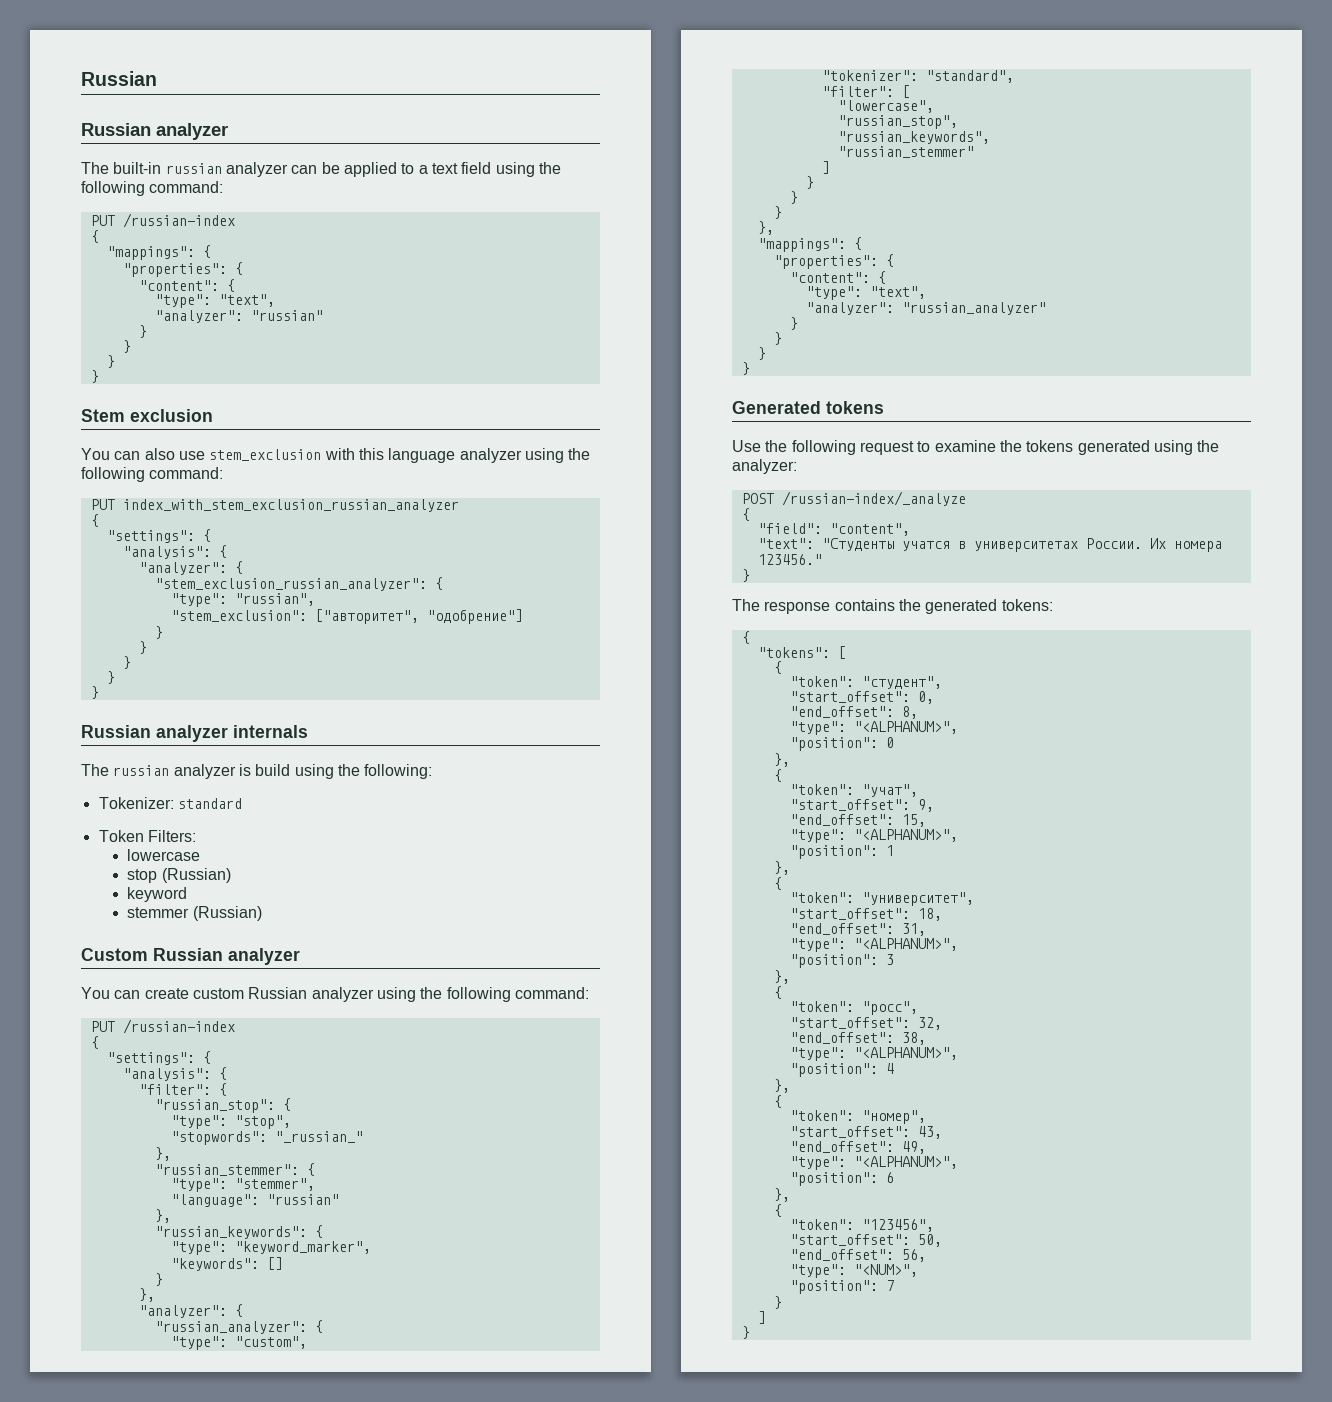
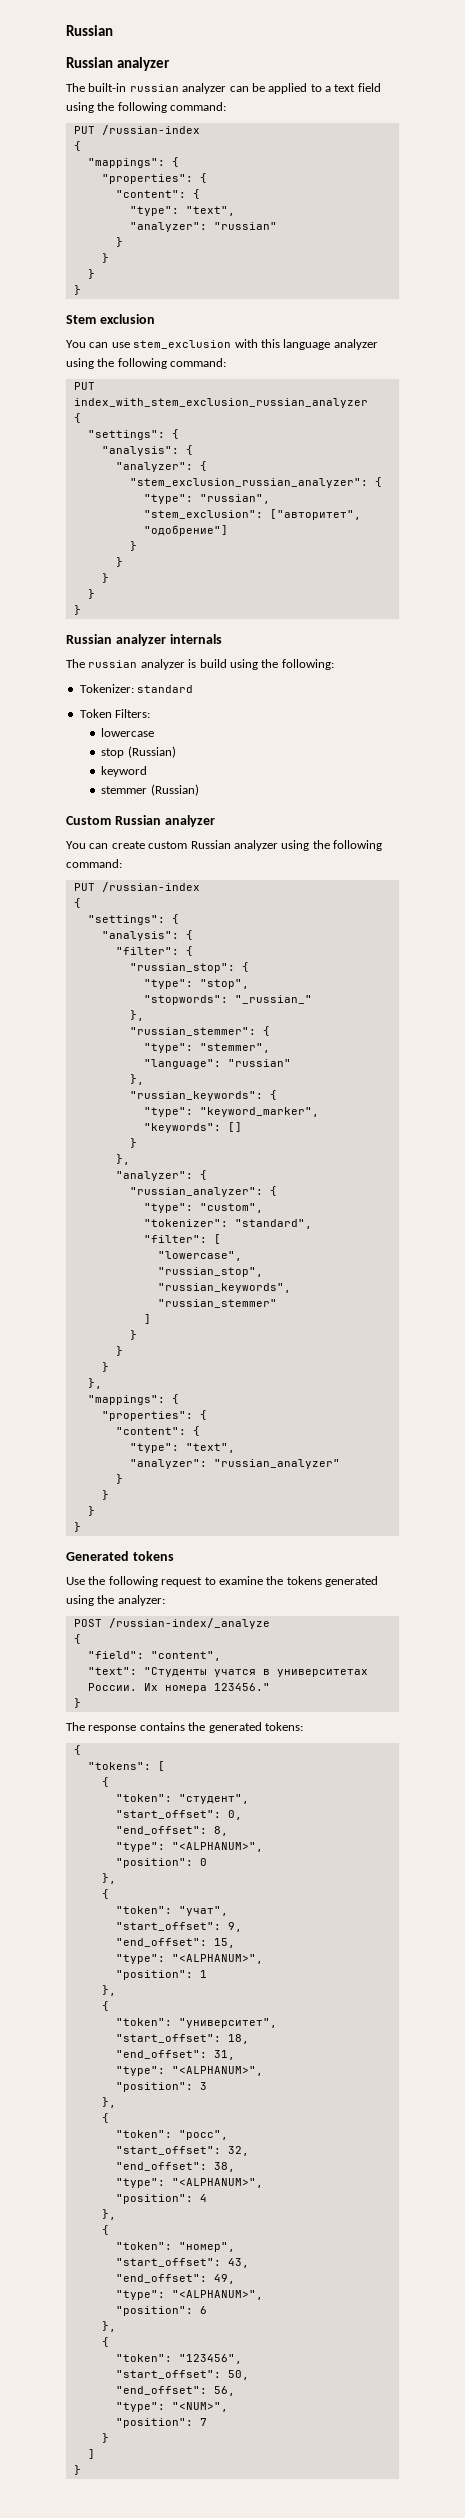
[144,448,175,460] also -> (109, 345) none

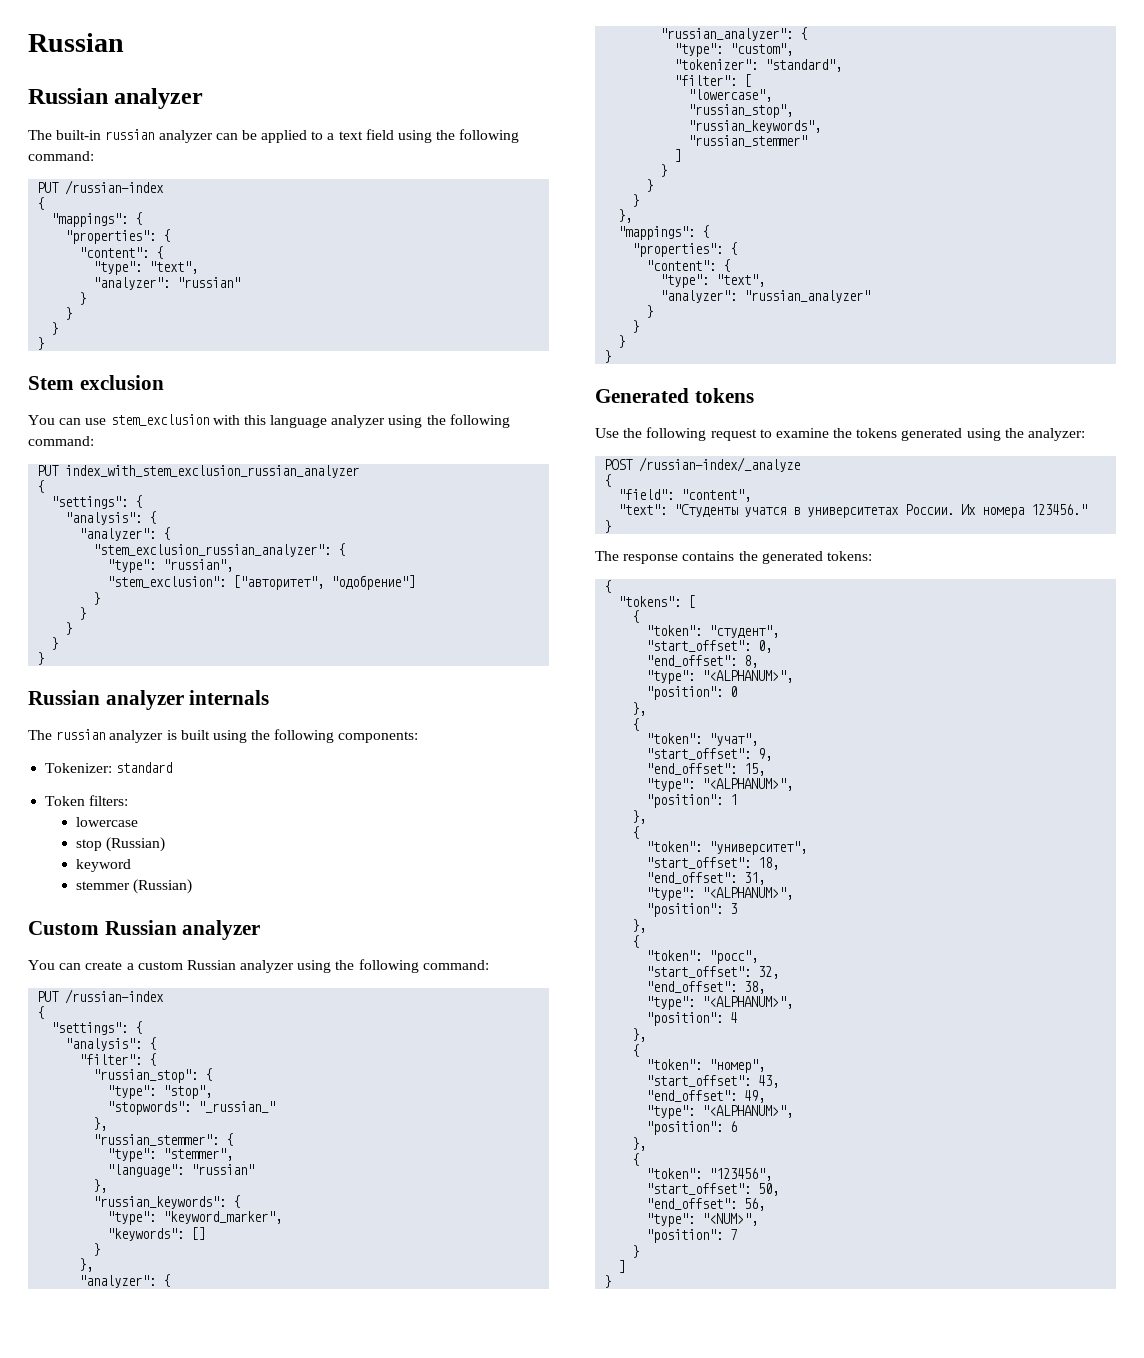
[199,659,334,670] build using the following: -> [180,729,419,743] built using the following components:
[115,709,151,718] Filters: -> [89,795,129,806] filters:
(145, 845) none -> [126,963,134,970] a

